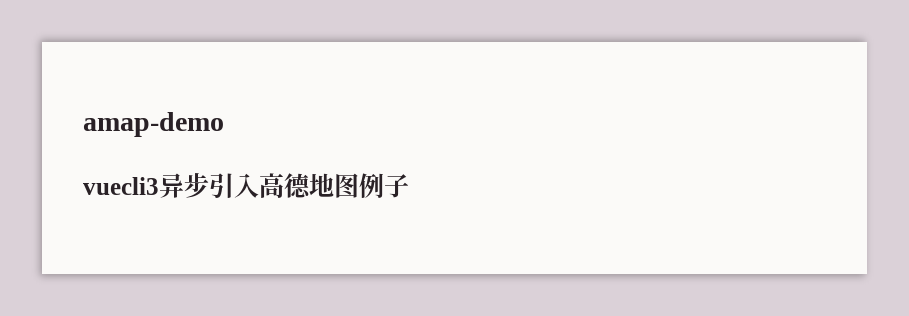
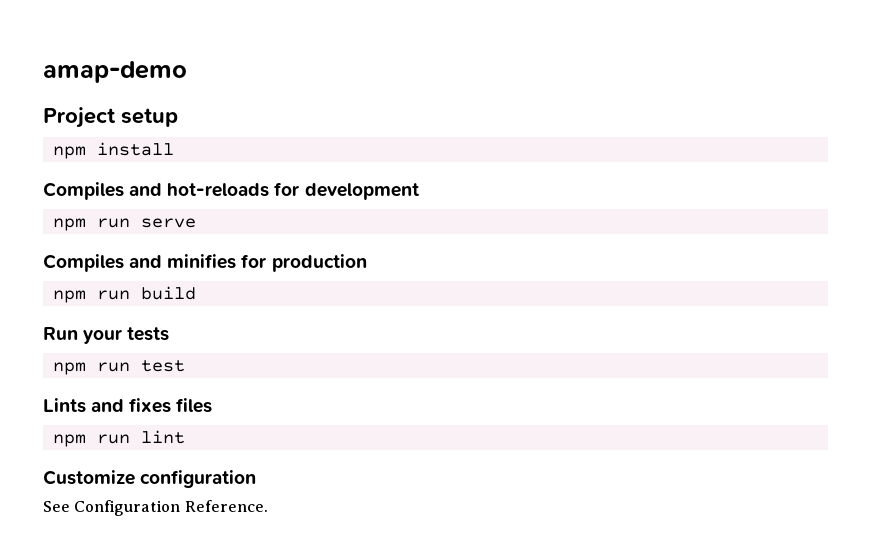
[83,173,409,199] vuecli3异步引入高德地图例子 -> [43,107,178,128] [52,142,174,159] [43,182,419,200] [52,218,196,231] [43,254,367,272] [52,286,196,303] [43,327,170,344] [52,360,185,375] [43,398,213,413] [52,430,185,447] [43,470,257,488] [43,500,268,516] Project setup // npm install // Compiles and hot-reloads for development // npm run serve // Compiles and minifies for production // npm run build // Run your tests // npm run test // Lints and fixes files // npm run lint // Customize configuration // See Configuration Reference.

